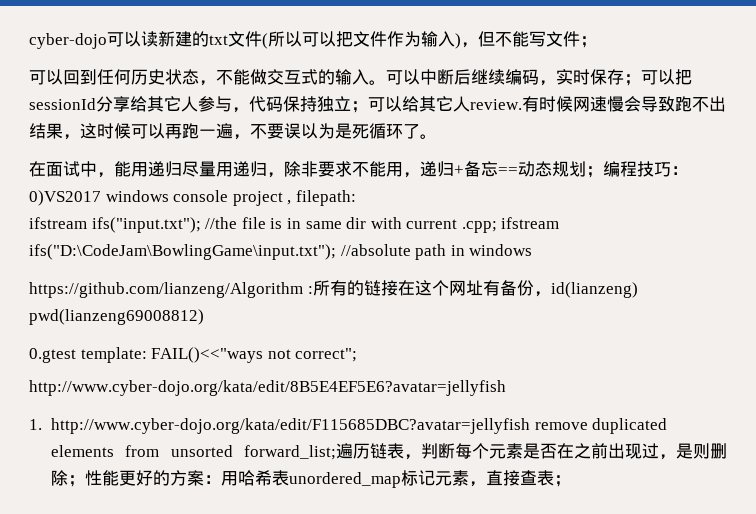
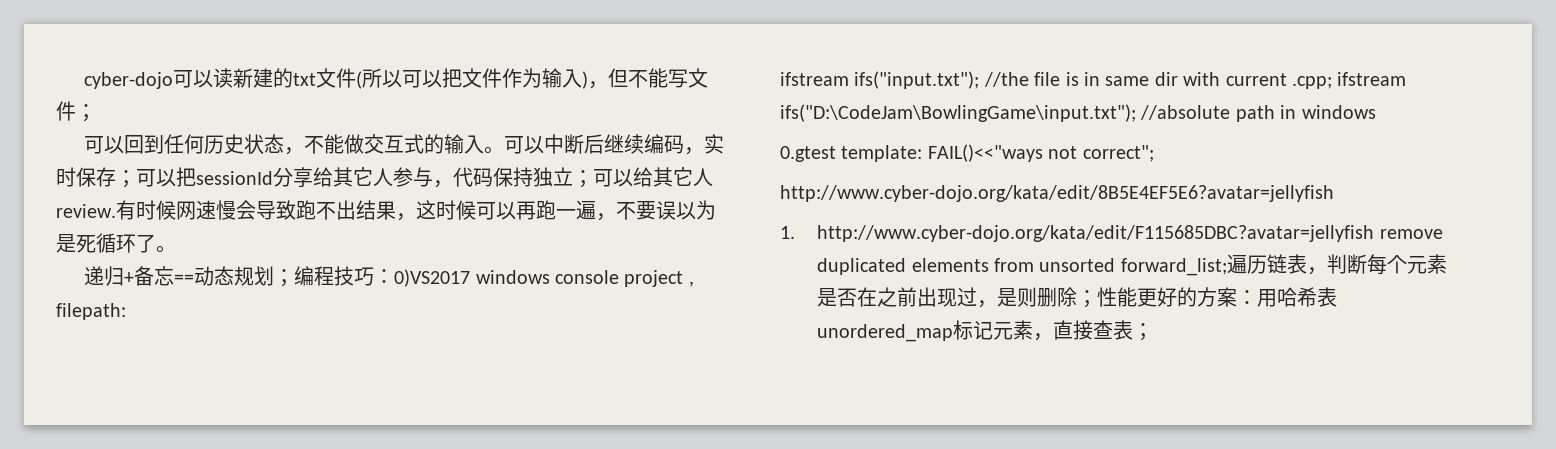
[29,161,420,178] 在面试中，能用递归尽量用递归，除非要求不能用， -> (176, 249) none
[29,280,638,298] [29,309,204,325] // https://github.com/lianzeng/Algorithm :所有的链接在这个网址有备份，id(lianzeng) pwd(lianzeng69008812) -> (1376, 112) none

